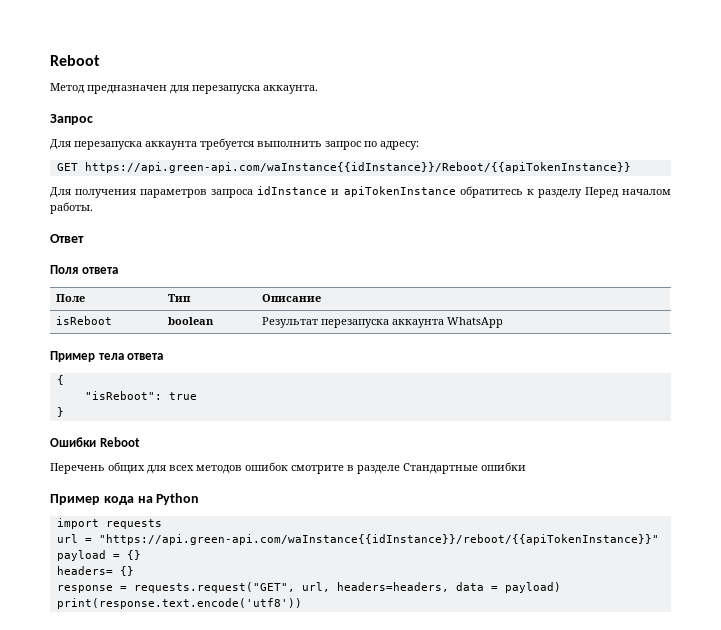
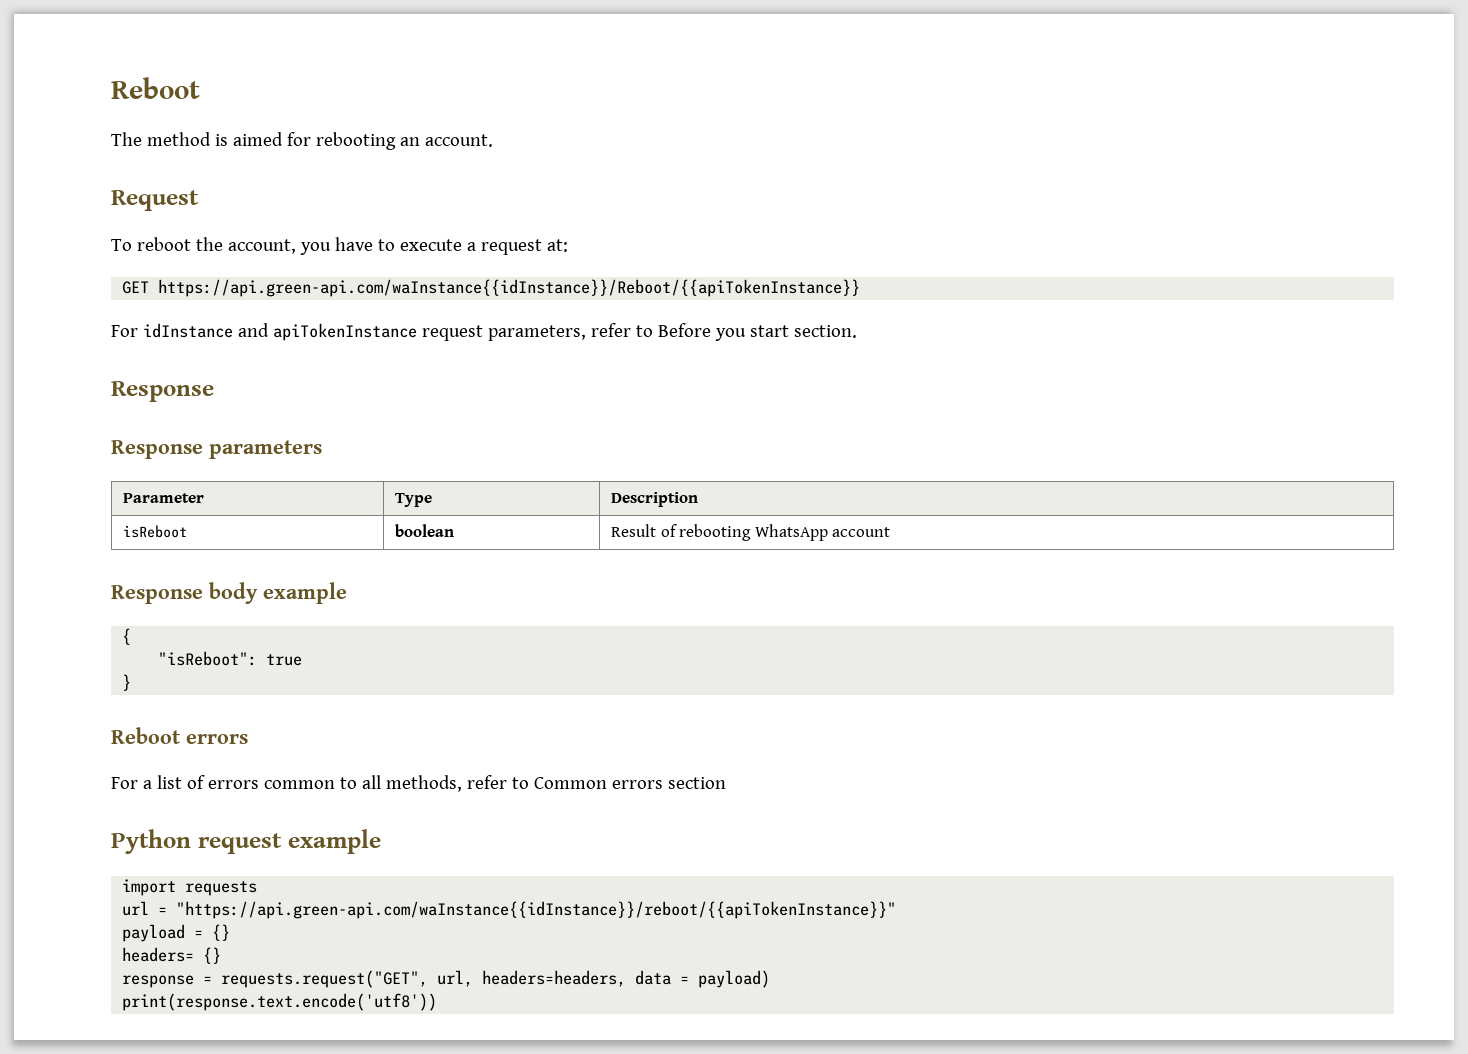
[50,55,100,66] [50,83,318,94] [50,114,93,125] [50,138,419,150] [56,162,631,173] [50,186,671,198] [50,202,93,214] [50,234,84,243] [50,265,118,274] [56,294,86,302] [168,294,192,302] [262,294,322,302] [56,316,113,325] [168,317,215,325] [262,317,504,328] [50,351,164,362] Reboot // Метод предназначен для перезапуска аккаунта. // Запрос // Для перезапуска аккаунта требуется выполнить запрос по адресу: // GET https://api.green-api.com/waInstance{{idInstance}}/Reboot/{{apiTokenInstance}} // Для получения параметров запроса idInstance и apiTokenInstance обратитесь к разделу Перед началом работы. // Ответ // Поля ответа // Поле | Тип | Описание // isReboot | boolean | Результат перезапуска аккаунта WhatsApp // Пример тела ответа -> [111,77,200,99] [111,132,493,150] [111,190,199,211] [111,237,568,255] [122,279,861,297] [111,323,857,341] [111,381,214,402] [111,440,322,459] [123,493,205,503] [395,493,433,507] [611,492,699,507] [123,525,188,538] [395,524,455,537] [611,524,891,541] [111,582,347,604] Reboot // The method is aimed for rebooting an account. // Request // To reboot the account, you have to execute a request at: // GET https://api.green-api.com/waInstance{{idInstance}}/Reboot/{{apiTokenInstance}} // For idInstance and apiTokenInstance request parameters, refer to Before you start section. // Response // Response parameters // Parameter | Type | Description // isReboot | boolean | Result of rebooting WhatsApp account // Response body example
[50,437,140,447] [50,462,526,474] [50,494,153,505] Ошибки Reboot // Перечень общих для всех методов ошибок смотрите в разделе Стандартные ошибки // Пример кода на -> [111,727,248,744] [111,775,726,792] Reboot errors // For a list of errors common to all methods, refer to Common errors section //
(200, 499) none -> [197,829,381,854] request example

